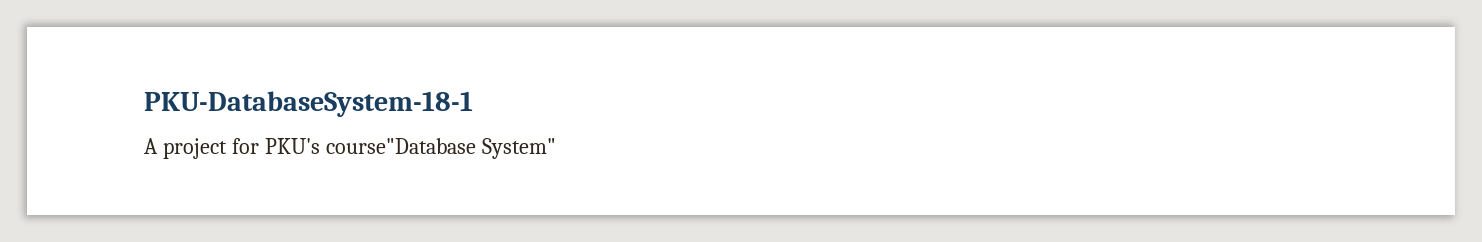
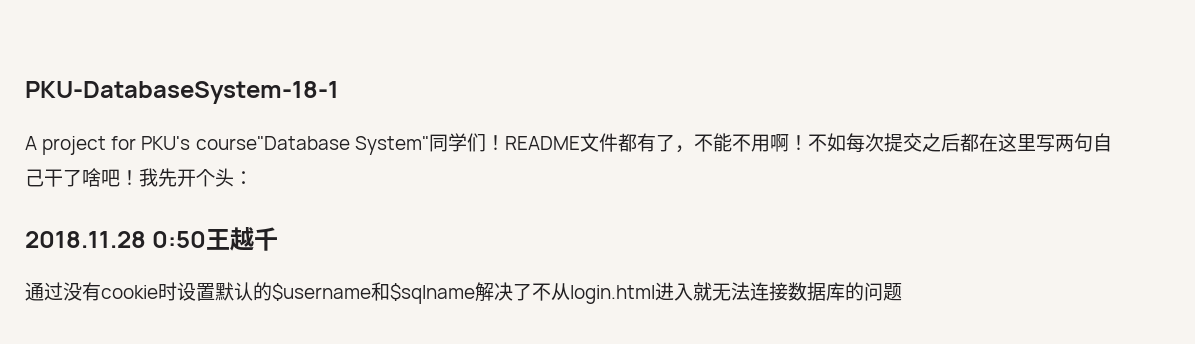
(556, 148) none -> [428,133,1112,153] [25,168,253,187] [25,227,279,251] [25,282,902,304] 同学们！README文件都有了，不能不用啊！不如每次提交之后都在这里写两句自己干了啥吧！我先开个头： // 2018.11.28 0:50王越千 // 通过没有cookie时设置默认的$username和$sqlname解决了不从login.html进入就无法连接数据库的问题

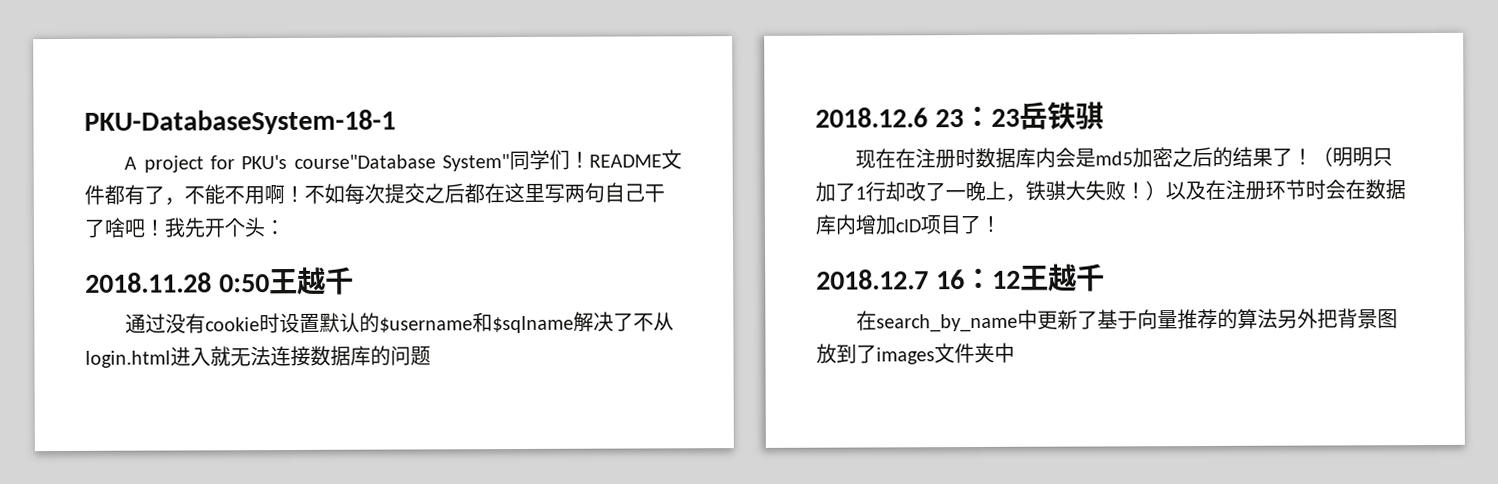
(902, 292) none -> [815,101,1104,130] [855,146,1394,169] [815,179,1406,202] [815,214,1001,235] [816,263,1105,292] [856,308,1399,333] [816,342,1015,365] // 2018.12.6 23：23岳铁骐 // 现在在注册时数据库内会是md5加密之后的结果了！（明明只加了1行却改了一晚上，铁骐大失败！）以及在注册环节时会在数据库内增加cID项目了！ // 2018.12.7 16：12王越千 // 在search_by_name中更新了基于向量推荐的算法另外把背景图放到了images文件夹中

